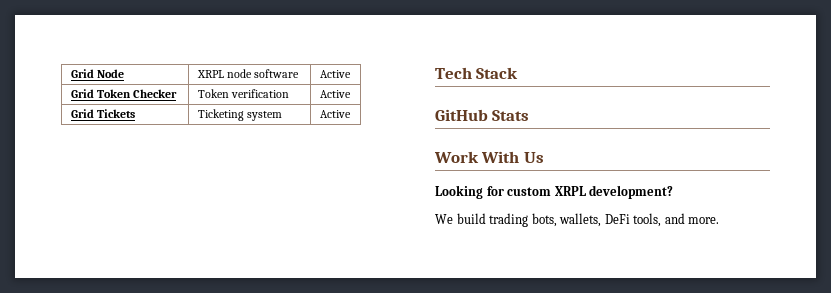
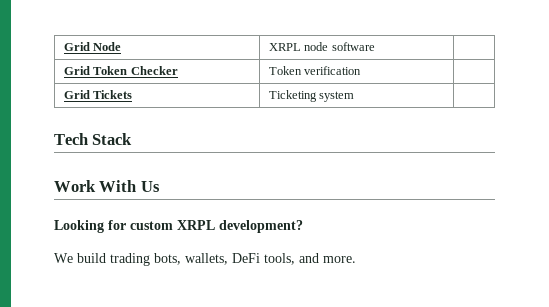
[319,70,351,78] Active -> (375, 46) none
[319,90,351,98] Active -> (362, 70) none
[319,110,351,118] Active -> (355, 96) none
[435,109,530,121] // GitHub Stats -> (133, 139) none

